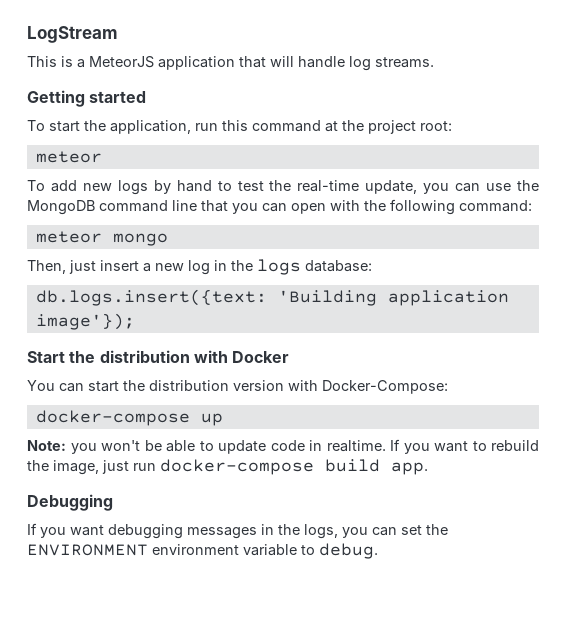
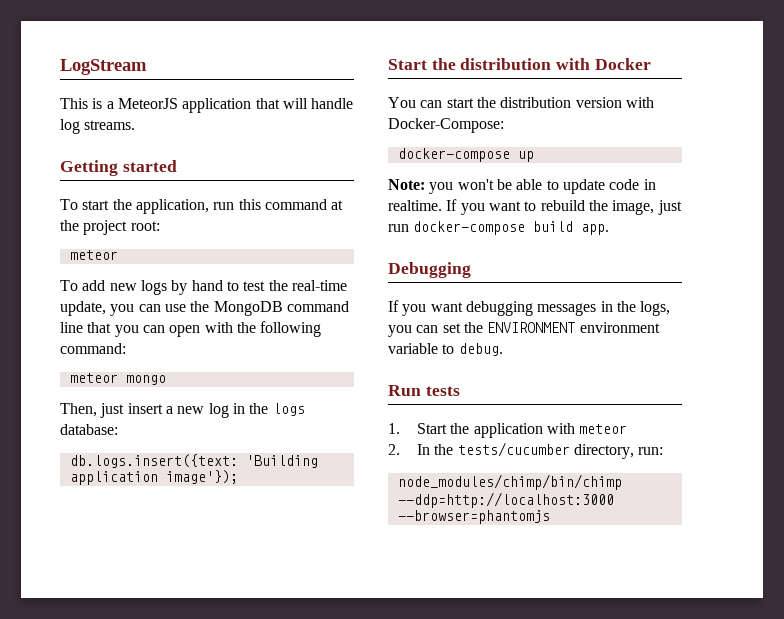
(378, 551) none -> [388,385,460,396] [388,423,628,438] [388,442,664,459] [397,474,622,490] [397,492,614,508] [397,510,550,524] // Run tests // 1. Start the application with meteor // 2. In the tests/cucumber directory, run: // node_modules/chimp/bin/chimp --ddp=http://localhost:3000 --browser=phantomjs

